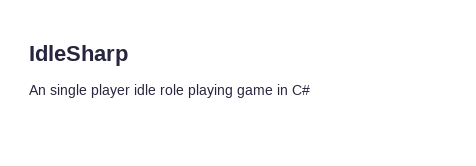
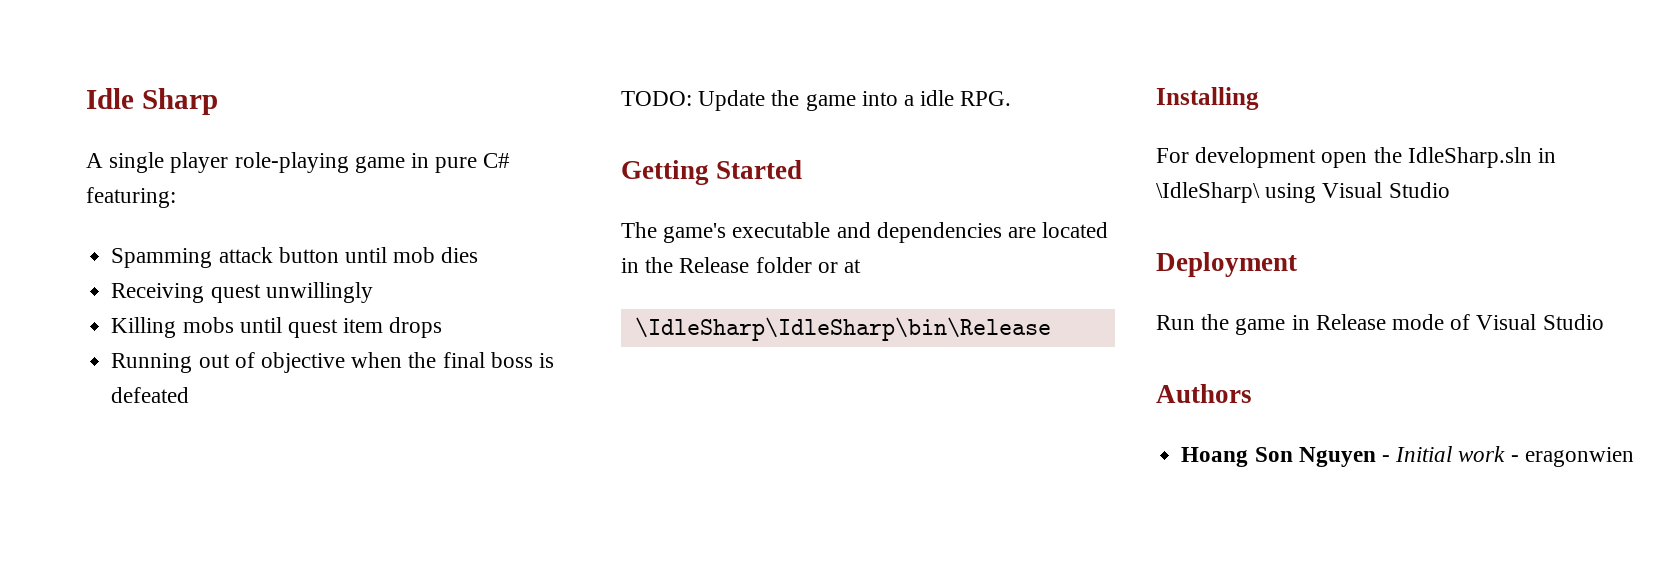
[29,45,128,66] [29,84,310,98] IdleSharp // An single player idle role playing game in C# -> [86,88,218,115] [86,152,511,173] [86,187,176,208] [111,247,479,268] [111,282,373,303] [111,317,443,338] [111,352,554,373] [111,387,190,403] [621,90,1012,111] [621,160,803,185] [621,222,1109,243] [621,257,862,273] [634,317,1051,341] [1156,87,1259,110] [1156,147,1557,168] [1156,182,1450,203] [1156,252,1297,277] [1156,314,1604,335] [1156,384,1252,403] [1181,446,1634,467] Idle Sharp // A single player role-playing game in pure C# featuring: // Spamming attack button until mob dies // Receiving quest unwillingly // Killing mobs until quest item drops // Running out of objective when the final boss is defeated // TODO: Update the game into a idle RPG. // Getting Started // The game's executable and dependencies are located in the Release folder or at // \IdleSharp\IdleSharp\bin\Release // Installing // For development open the IdleSharp.sln in \IdleSharp\ using Visual Studio // Deployment // Run the game in Release mode of Visual Studio // Authors // Hoang Son Nguyen - Initial work - eragonwien

